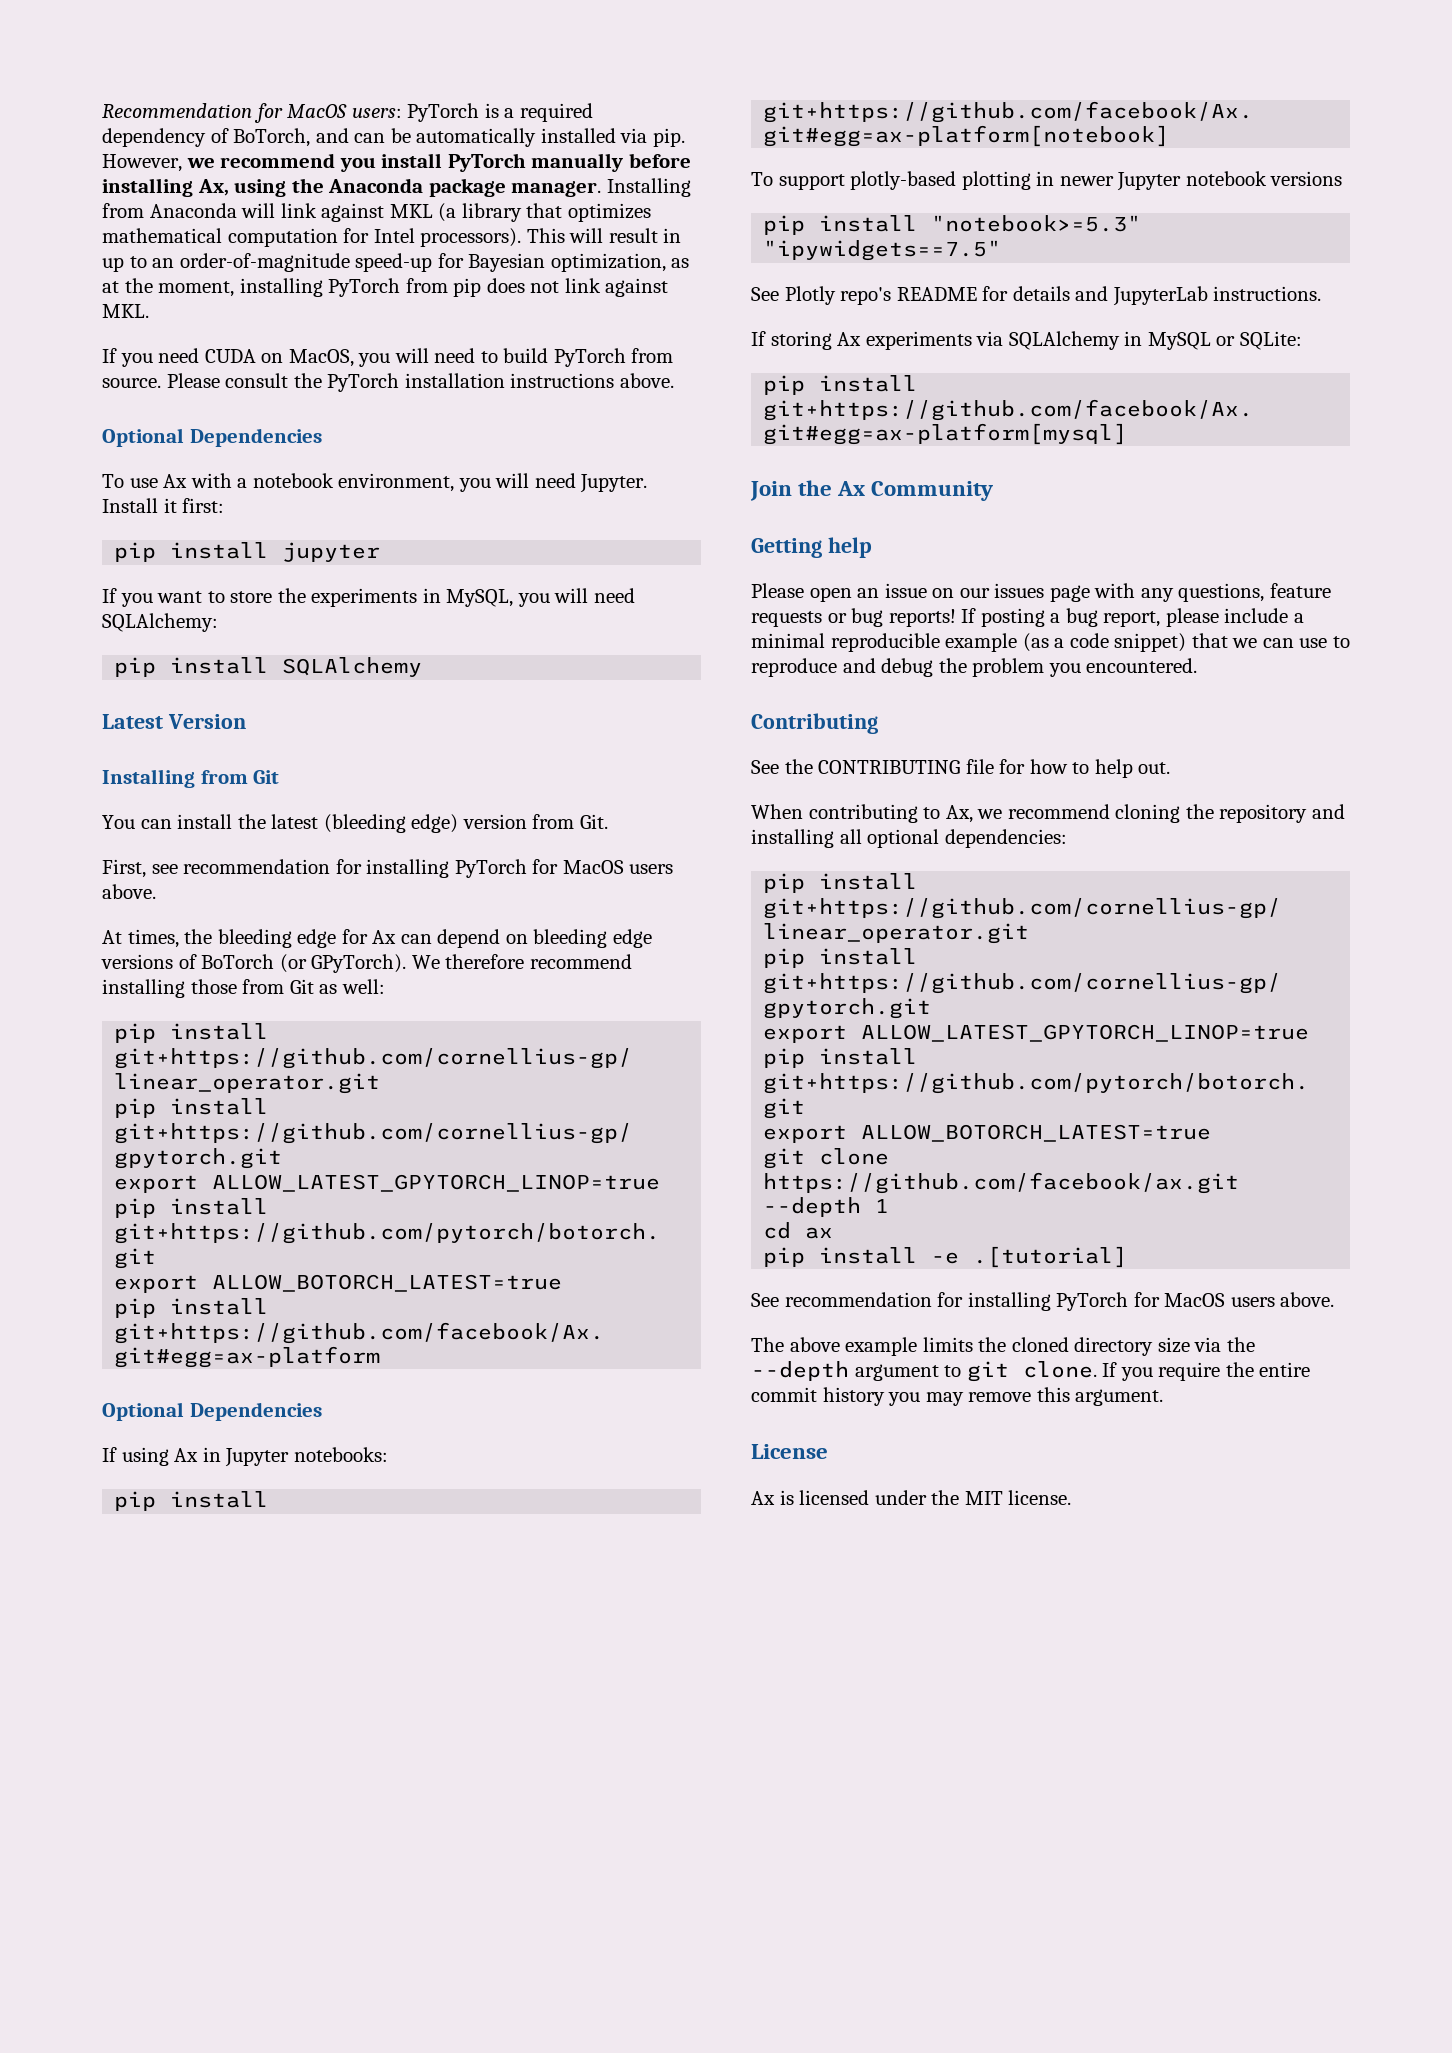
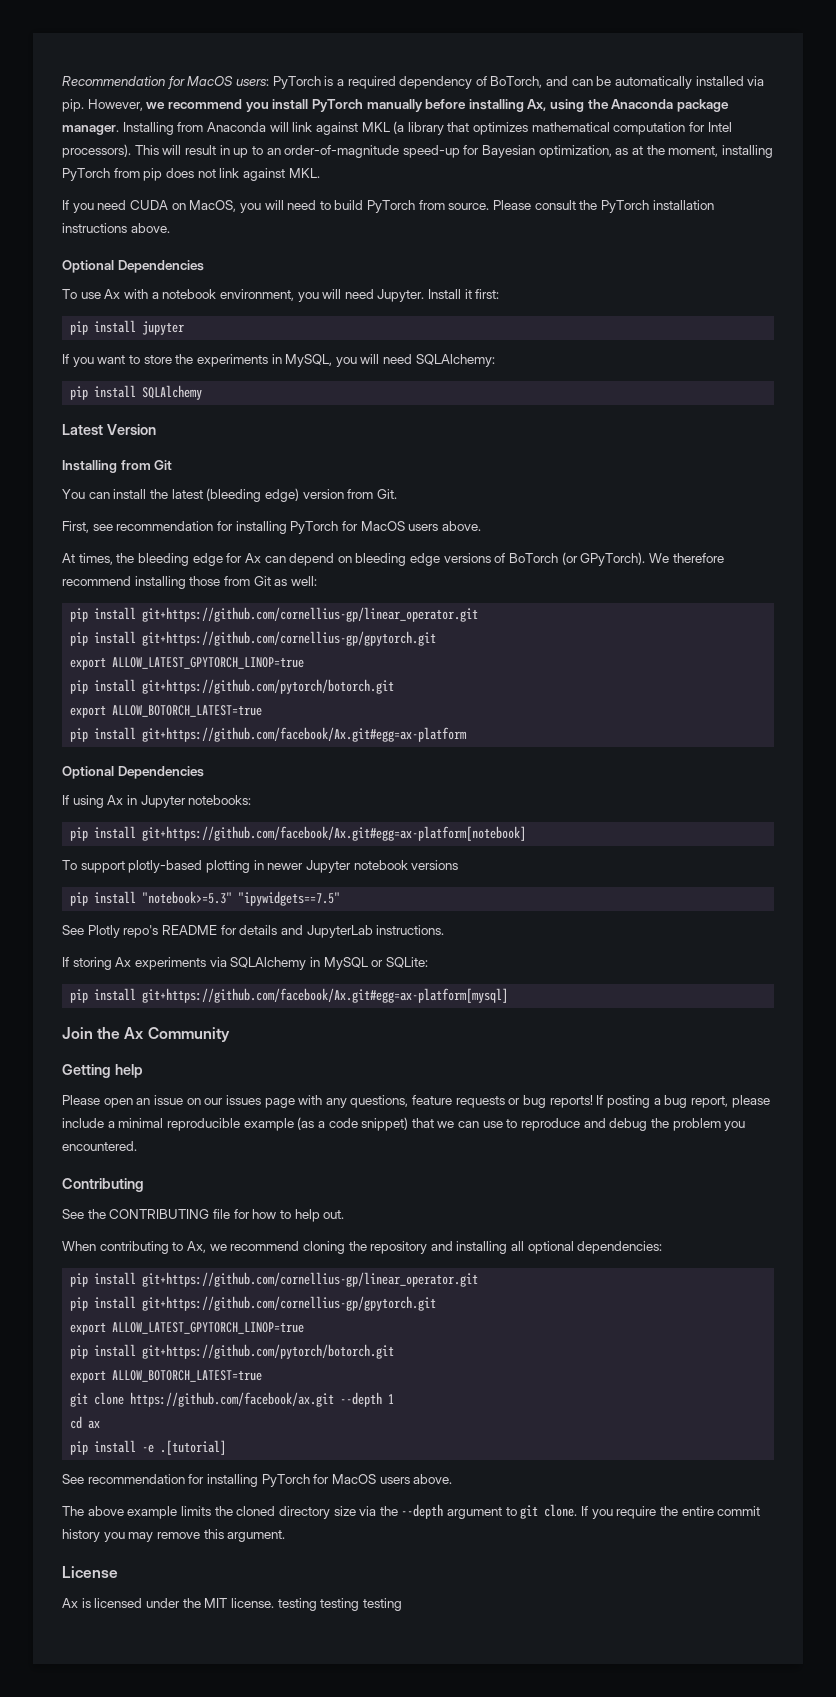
(1072, 1497) none -> [277,1598,402,1611] testing testing testing

